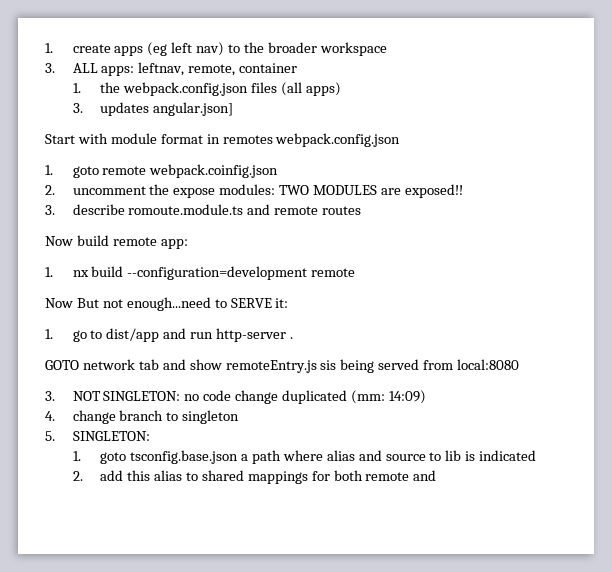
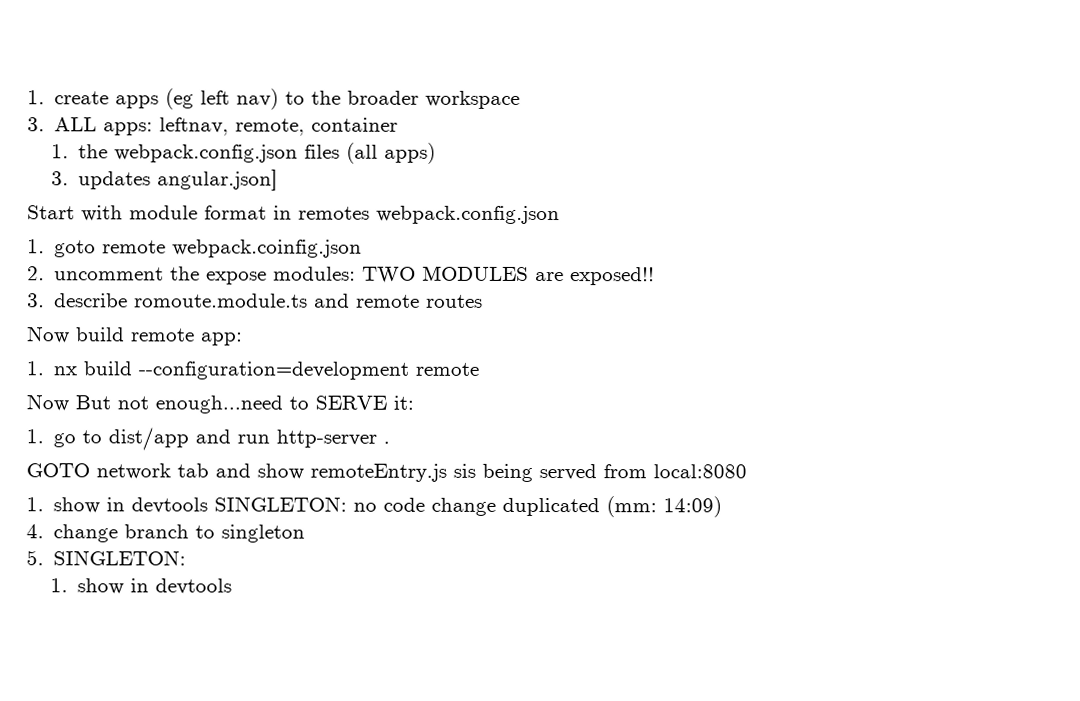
[45,391,101,401] 3. NOT -> [26,497,209,514] 1. show in devtools
[100,450,537,464] [72,470,437,484] goto tsconfig.base.json a path where alias and source to lib is indicated // 2. add this alias to shared mappings for both remote and -> [77,578,233,595] show in devtools

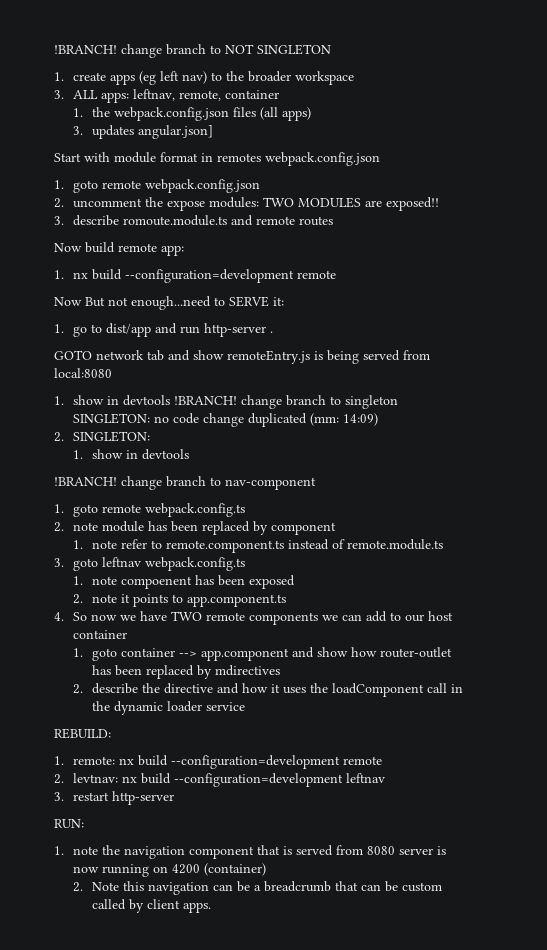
(27, 97) none -> [54,44,331,58] !BRANCH! change branch to NOT SINGLETON //
[172,239,363,258] webpack.coinfig.json -> [145,179,261,193] webpack.config.json
[453,463,476,478] sis -> [314,351,323,360] is
(209, 505) none -> [174,395,399,409] !BRANCH! change branch to singleton
[26,524,306,543] [26,550,44,566] 4. change branch to singleton // 5. -> [54,432,64,442] 2.
(233, 586) none -> [54,476,316,490] [54,503,246,517] [54,521,337,535] [73,539,444,553] [54,557,246,571] [73,575,296,589] [73,594,287,607] [54,611,454,625] [73,630,128,639] [73,647,453,661] [92,665,281,679] [73,683,464,697] [92,701,246,715] [54,728,111,739] [54,755,383,769] [54,773,386,787] [54,791,175,805] [54,819,84,828] [54,845,447,859] [73,863,267,877] [73,881,443,895] [92,899,212,913] // !BRANCH! change branch to nav-component // 1. goto remote webpack.config.ts // 2. note module has been replaced by component // 1. note refer to remote.component.ts instead of remote.module.ts // 3. goto leftnav webpack.config.ts // 1. note compoenent has been exposed // 2. note it points to app.component.ts // 4. So now we have TWO remote components we can add to our host container // 1. goto container --> app.component and show how router-outlet has been replaced by mdirectives // 2. describe the directive and how it uses the loadComponent call in the dynamic loader service // REBUILD: // 1. remote: nx build --configuration=development remote // 2. levtnav: nx build --configuration=development leftnav // 3. restart http-server // RUN: // 1. note the navigation component that is served from 8080 server is now running on 4200 (container) // 2. Note this navigation can be a breadcrumb that can be custom called by client apps.

